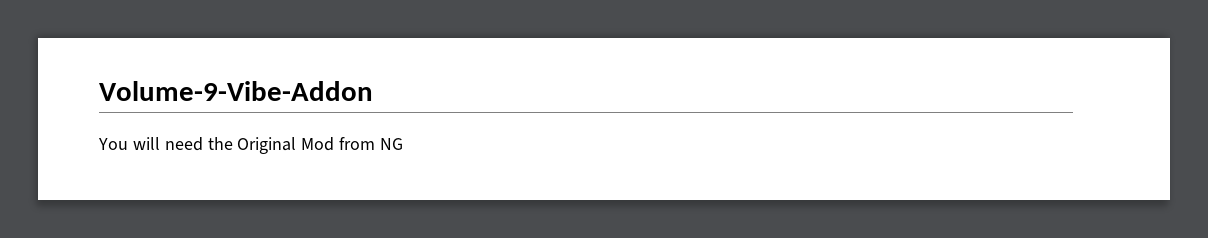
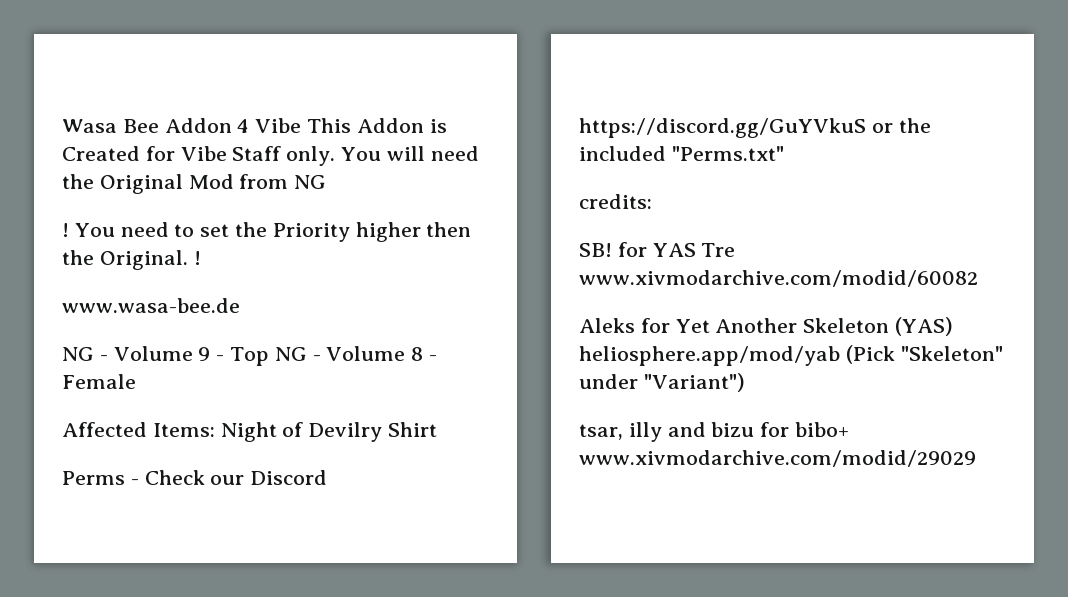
[99,81,373,101] Volume-9-Vibe-Addon // -> [62,118,447,133] [62,146,336,166] Wasa Bee Addon 4 Vibe This Addon is Created for Vibe Staff only.
(404, 144) none -> [62,222,472,242] [62,250,201,270] [62,298,240,313] [62,346,438,366] [62,374,136,389] [62,422,438,442] [62,470,328,485] [579,118,931,138] [579,146,784,161] [579,194,652,209] [579,242,736,257] [579,270,978,287] [579,317,954,336] [579,345,1003,366] [579,373,745,392] [579,422,850,442] [579,450,976,467] // ! You need to set the Priority higher then the Original. ! // www.wasa-bee.de // NG - Volume 9 - Top NG - Volume 8 - Female // Affected Items: Night of Devilry Shirt // Perms - Check our Discord https://discord.gg/GuYVkuS or the included "Perms.txt" // credits: // SB! for YAS Tre www.xivmodarchive.com/modid/60082 // Aleks for Yet Another Skeleton (YAS) heliosphere.app/mod/yab (Pick "Skeleton" under "Variant") // tsar, illy and bizu for bibo+ www.xivmodarchive.com/modid/29029

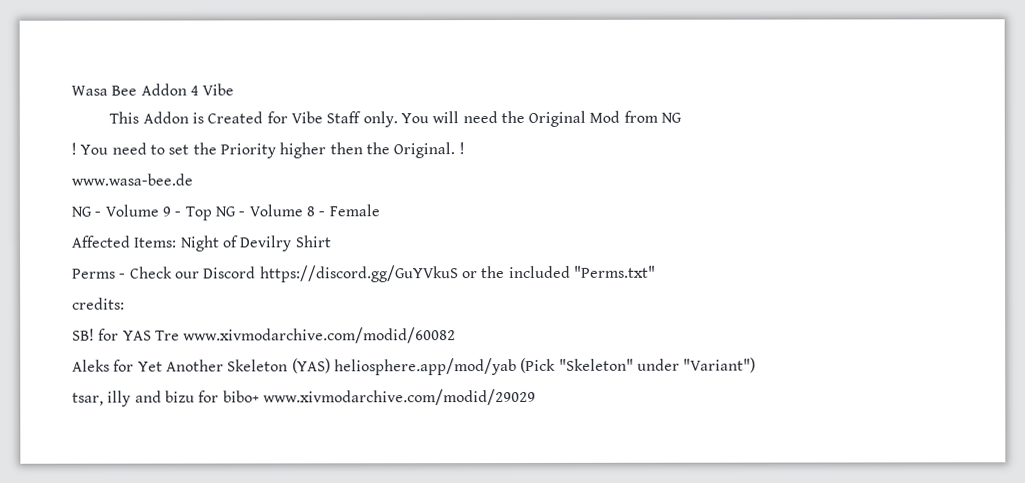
(302, 125) none -> (235, 89) //

